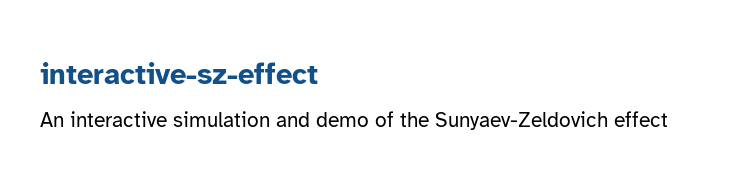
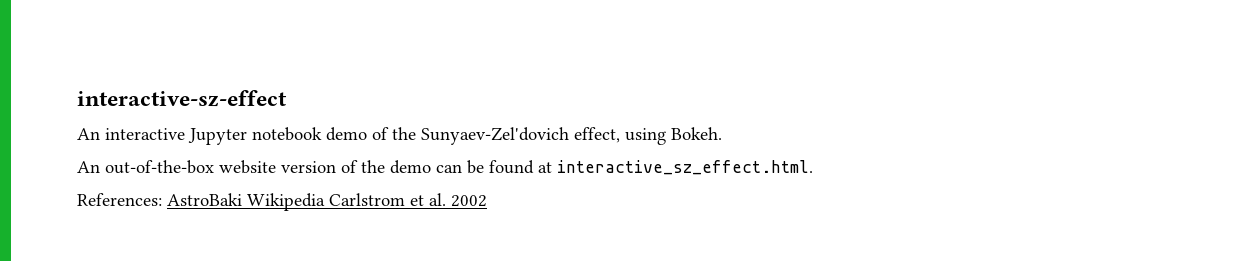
[173,111,310,127] simulation and -> [188,127,322,145] Jupyter notebook
[435,111,668,130] Sunyaev-Zeldovich effect -> [421,127,722,145] [77,160,813,175] [77,193,487,211] Sunyaev-Zel'dovich effect, using Bokeh. // An out-of-the-box website version of the demo can be found at interactive_sz_effect.html. // References: AstroBaki Wikipedia Carlstrom et al. 2002

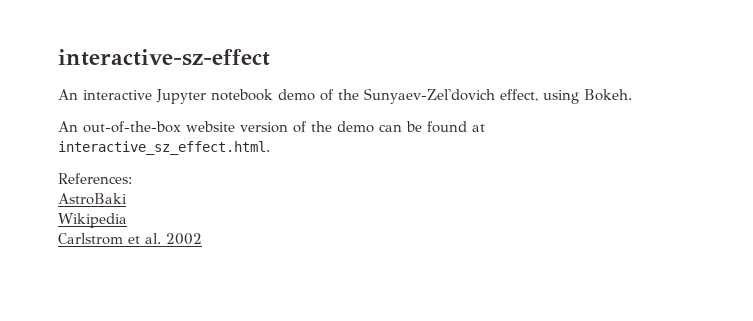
(162, 199) none -> (132, 178) //
(242, 199) none -> (127, 199) //
(325, 202) none -> (127, 220) //

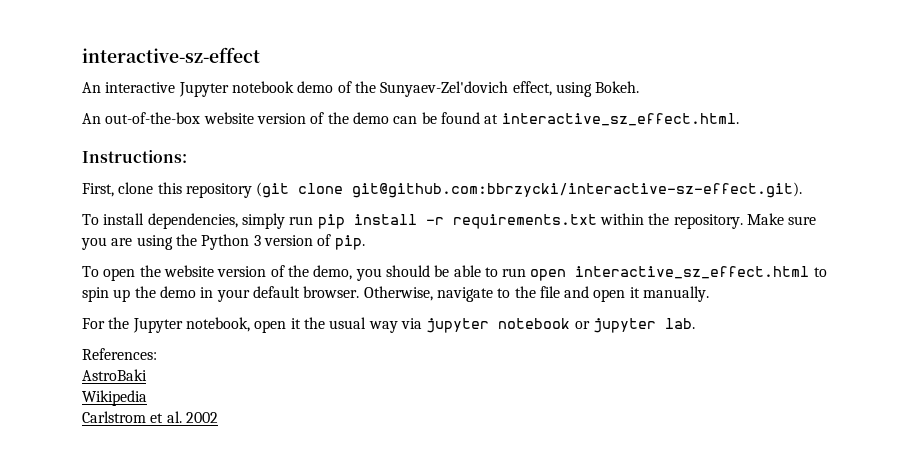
(270, 148) none -> [82,150,187,163] [82,182,803,198] [82,213,817,229] [81,234,365,250] [82,265,827,281] [82,286,710,302] [82,317,695,333] // Instructions: // First, clone this repository (git clone git@github.com:bbrzycki/interactive-sz-effect.git). // To install dependencies, simply run pip install -r requirements.txt within the repository. Make sure you are using the Python 3 version of pip. // To open the website version of the demo, you should be able to run open interactive_sz_effect.html to spin up the demo in your default browser. Otherwise, navigate to the file and open it manually. // For the Jupyter notebook, open it the usual way via jupyter notebook or jupyter lab.

